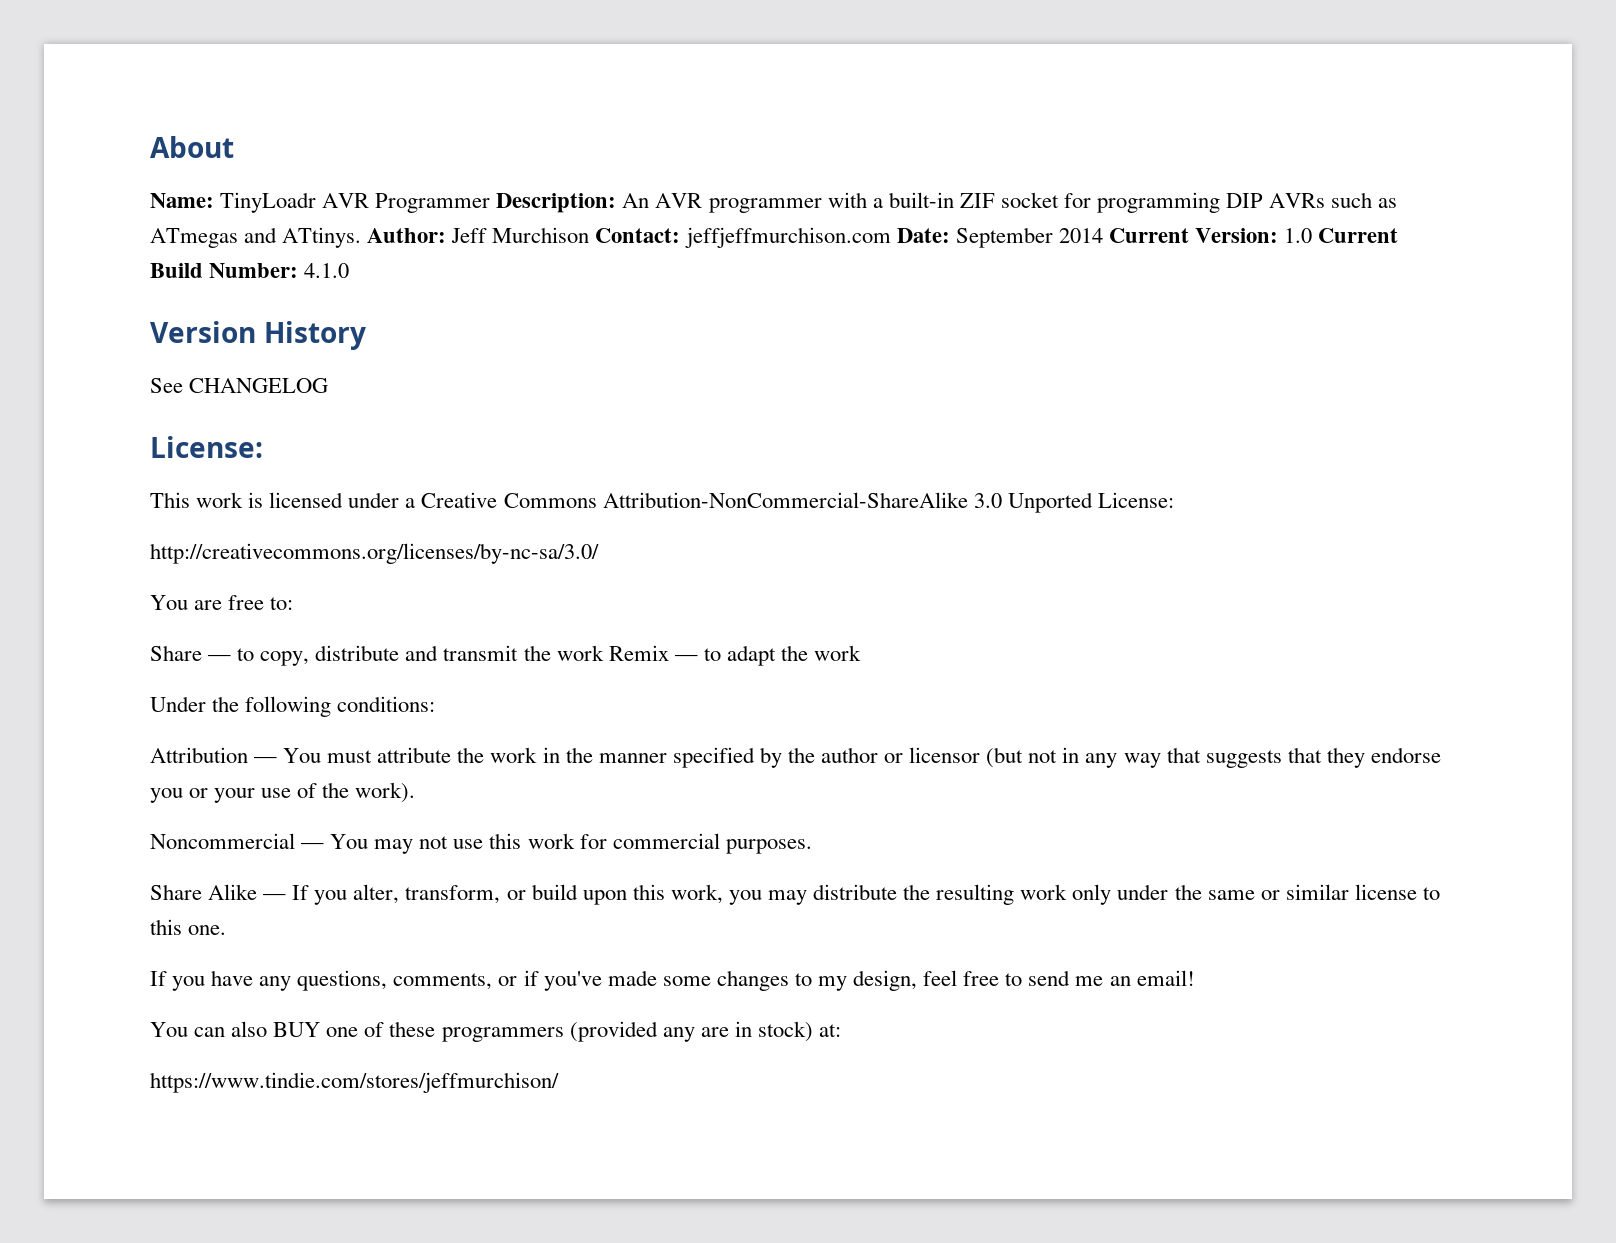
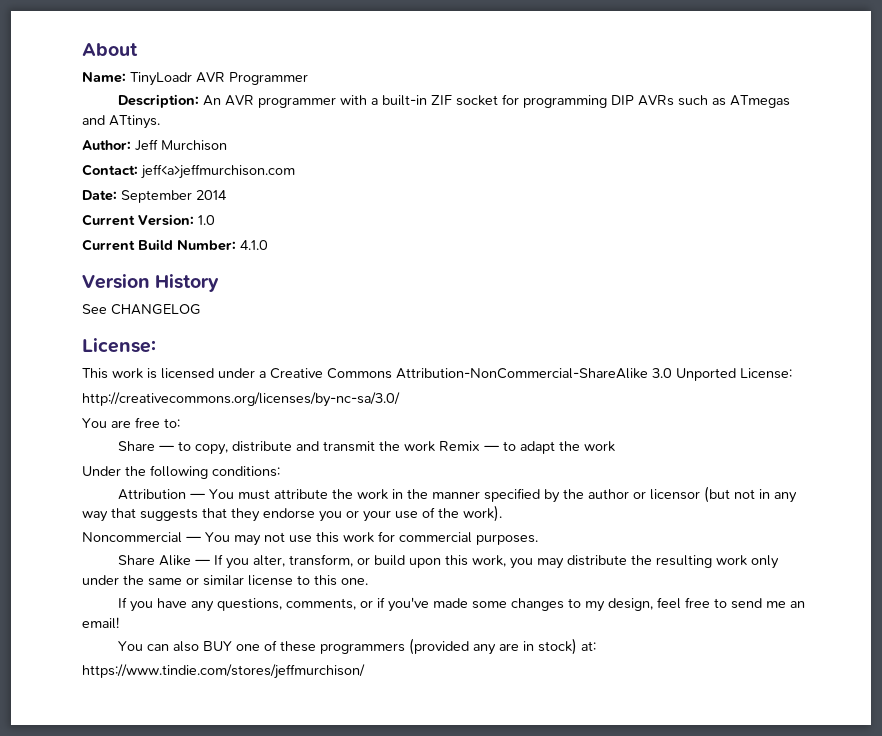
(491, 203) none -> (308, 78) //
(362, 237) none -> (160, 122) //
[595,227,891,248] Contact: jeffjeffmurchison.com -> [82,164,295,179] // Contact: jeff<a>jeffmurchison.com //
(1103, 235) none -> (227, 195) //
(1312, 235) none -> (215, 220) //

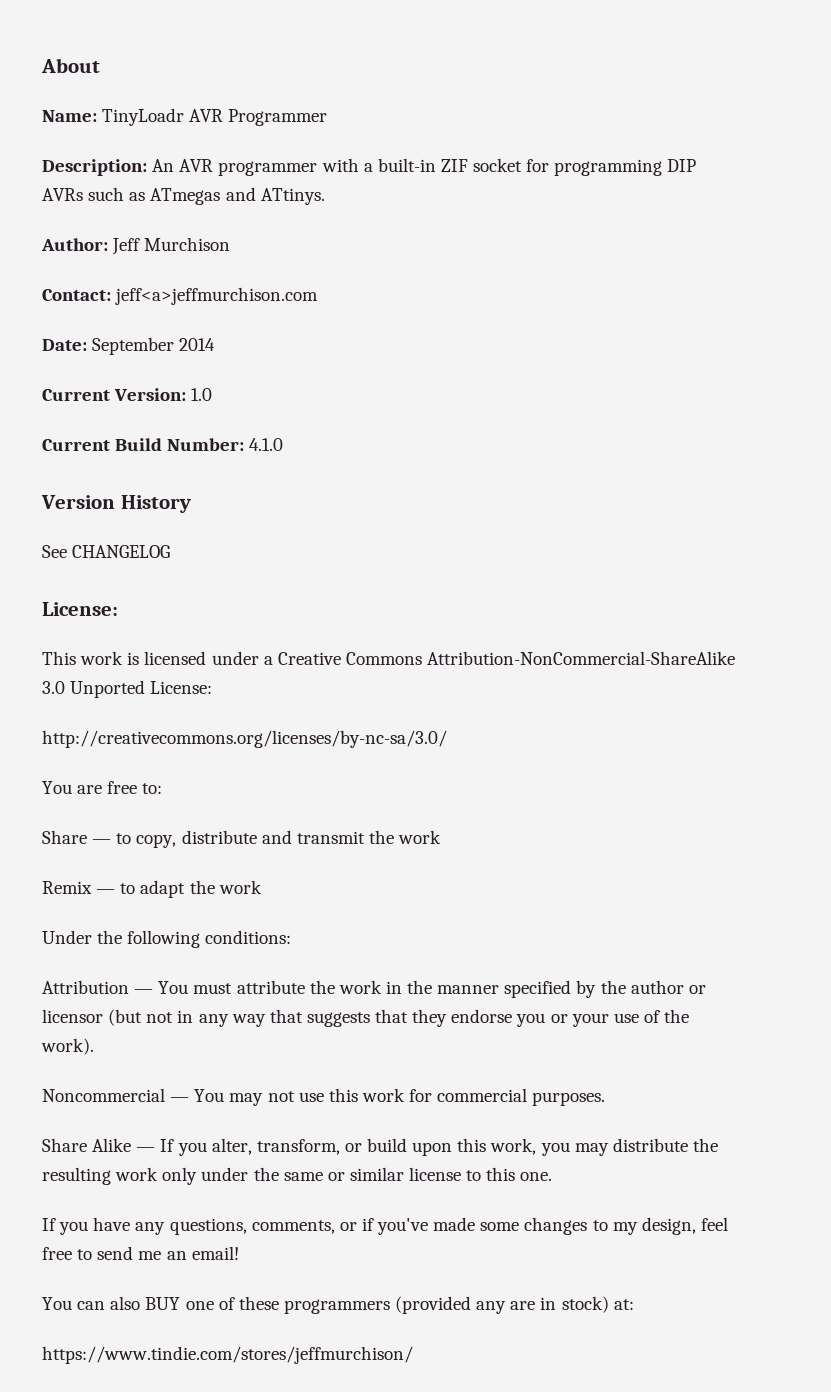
(435, 446) none -> (442, 837) //

